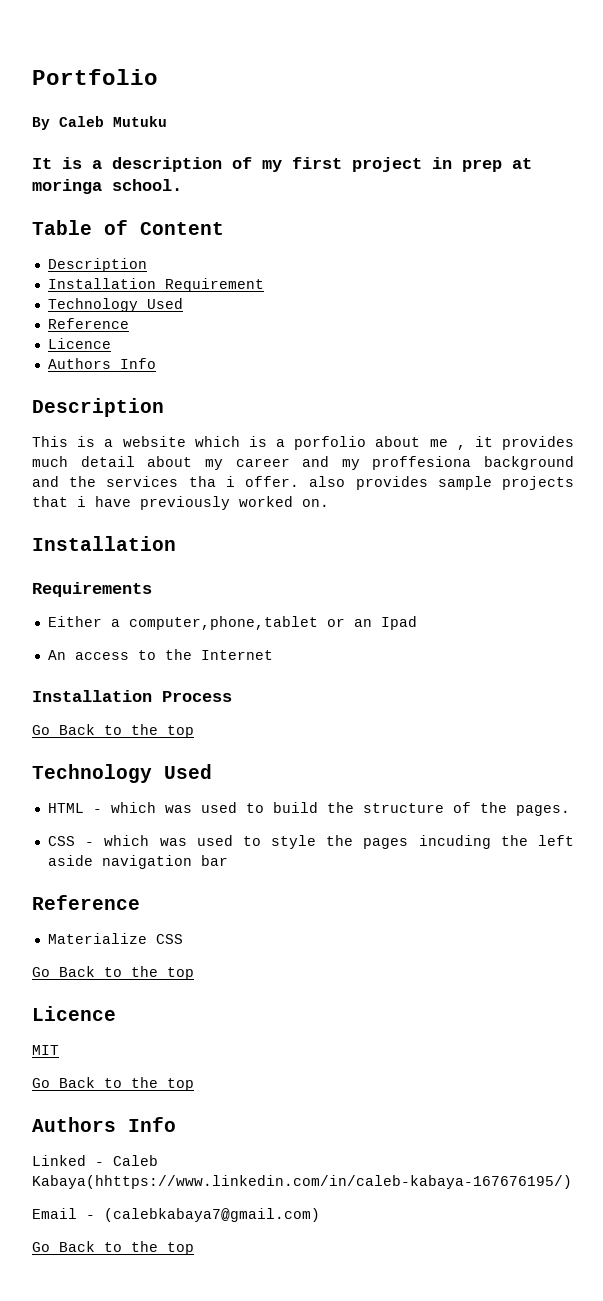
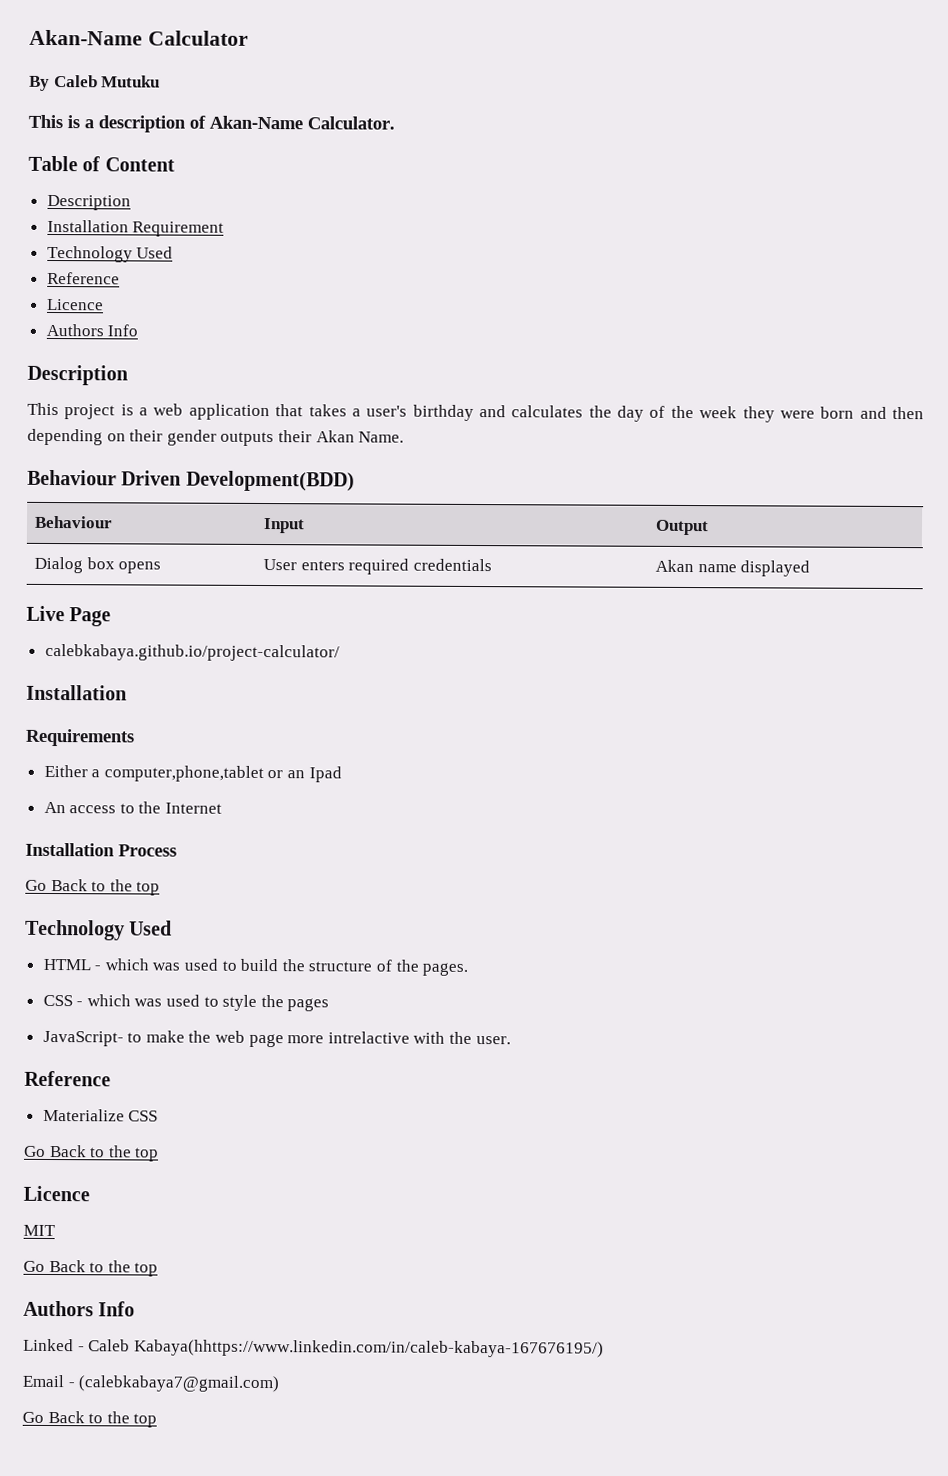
[32,69,158,85] Portfolio -> [29,29,249,46] Akan-Name Calculator
[32,158,52,169] It -> [28,114,63,129] This
[262,157,532,172] [32,179,182,194] my first project in prep at moringa school. -> [209,115,395,130] Akan-Name Calculator.
[77,436,574,450] [32,456,574,470] [32,476,574,490] [32,496,329,510] is a website which is a porfolio about me , it provides much detail about my career and my proffesiona background and the services tha i offer. also provides sample projects that i have previously worked on. -> [64,403,925,423] [27,428,405,447] [27,469,355,492] [33,515,113,529] [262,518,305,534] [654,519,709,536] [33,556,162,574] [262,558,492,575] [654,559,811,577] [26,605,112,627] [44,643,340,662] project is a web application that takes a user's birthday and calculates the day of the week they were born and then depending on their gender outputs their Akan Name. // Behaviour Driven Development(BDD) // Behaviour | Input | Output // Dialog box opens | User enters required credentials | Akan name displayed // Live Page // calebkabaya.github.io/project-calculator/
[418,835,574,849] [47,855,228,869] incuding the left aside navigation bar -> [42,1030,511,1048] // JavaScript- to make the web page more intrelactive with the user.

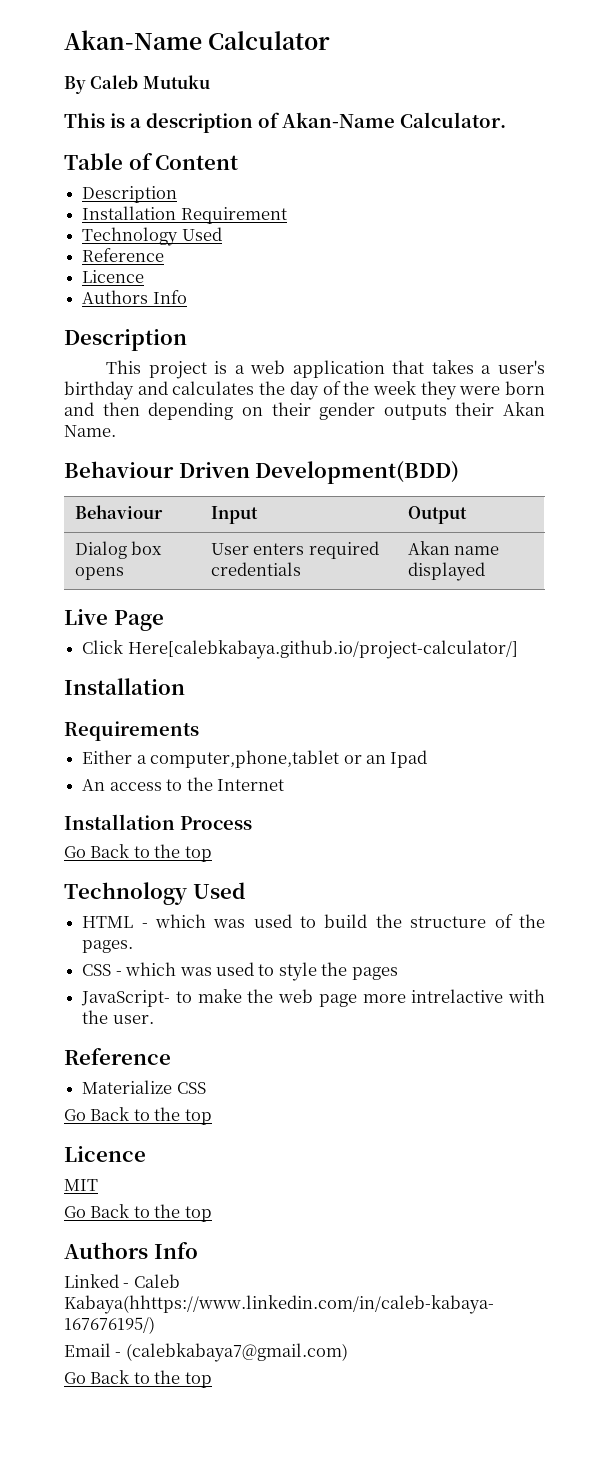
[44,643,340,662] calebkabaya.github.io/project-calculator/ -> [82,640,518,659] Click Here[calebkabaya.github.io/project-calculator/]

